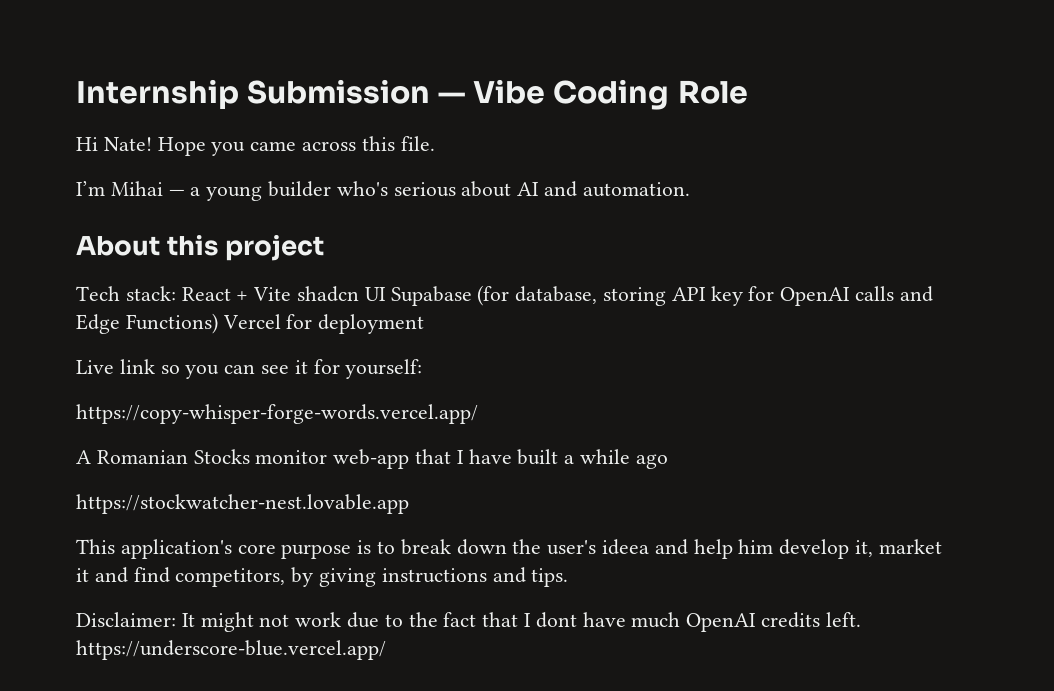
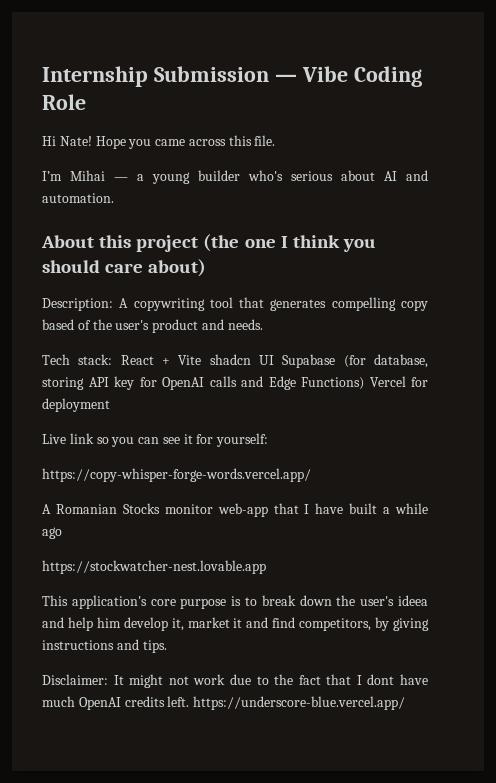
(325, 247) none -> [203,234,376,252] [42,259,207,277] [42,297,428,311] [42,319,263,333] (the one I think you should care about) // Description: A copywriting tool that generates compelling copy based of the user's product and needs.

